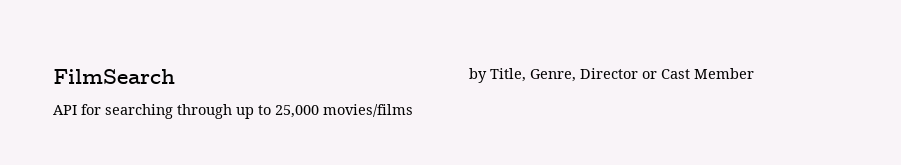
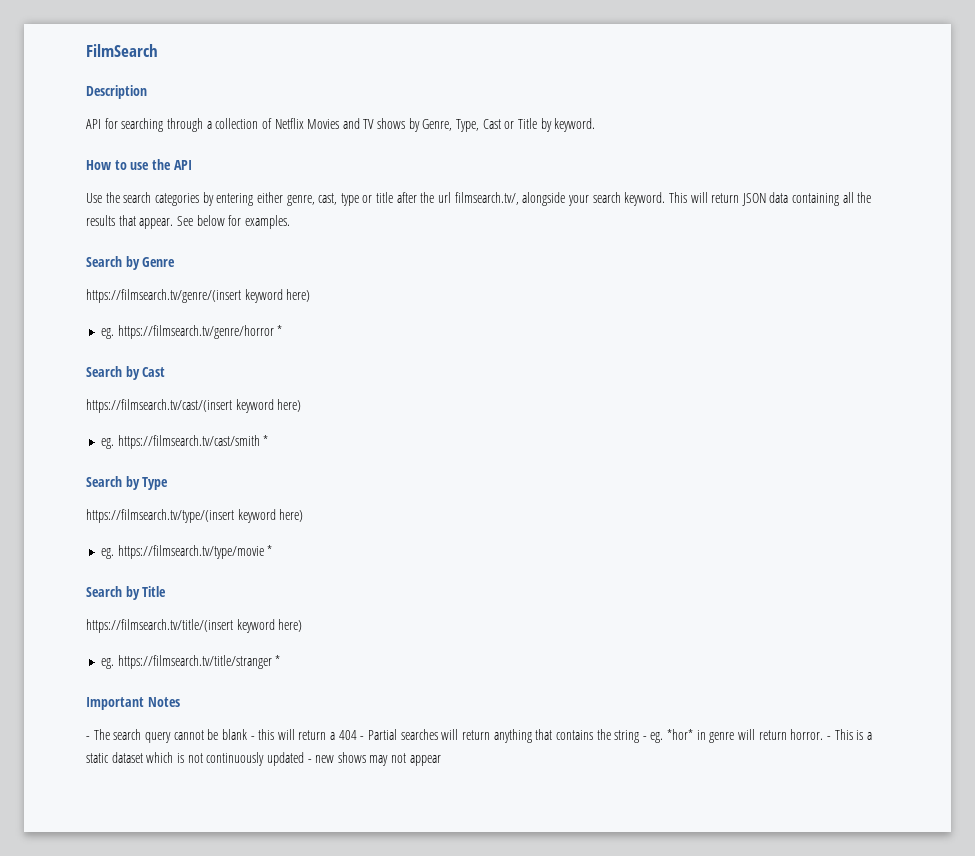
(175, 76) none -> [86,85,147,99] // Description
[236,104,413,119] [469,68,754,83] up to 25,000 movies/films by Title, Genre, Director or Cast Member -> [206,118,596,132] [86,159,192,170] [86,192,872,206] [86,215,290,229] [86,256,176,270] [86,289,311,303] [100,325,283,339] [86,366,166,380] [86,399,302,413] [100,435,269,449] [86,476,169,490] [86,509,304,523] [100,545,273,559] [86,586,167,600] [86,619,303,633] [100,655,281,669] [86,697,180,710] [86,729,872,743] [86,752,441,766] a collection of Netflix Movies and TV shows by Genre, Type, Cast or Title by keyword. // How to use the API // Use the search categories by entering either genre, cast, type or title after the url filmsearch.tv/, alongside your search keyword. This will return JSON data containing all the results that appear. See below for examples. // Search by Genre // https://filmsearch.tv/genre/(insert keyword here) // eg. https://filmsearch.tv/genre/horror * // Search by Cast // https://filmsearch.tv/cast/(insert keyword here) // eg. https://filmsearch.tv/cast/smith * // Search by Type // https://filmsearch.tv/type/(insert keyword here) // eg. https://filmsearch.tv/type/movie * // Search by Title // https://filmsearch.tv/title/(insert keyword here) // eg. https://filmsearch.tv/title/stranger * // Important Notes // - The search query cannot be blank - this will return a 404 - Partial searches will return anything that contains the string - eg. *hor* in genre will return horror. - This is a static dataset which is not continuously updated - new shows may not appear

